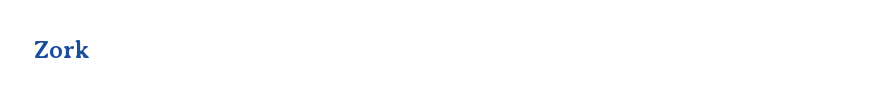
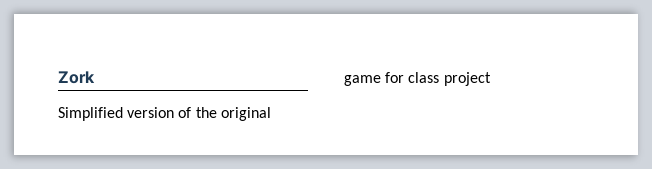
(90, 49) none -> [58,107,271,121] [344,72,491,86] // Simplified version of the original game for class project

